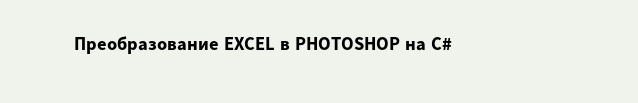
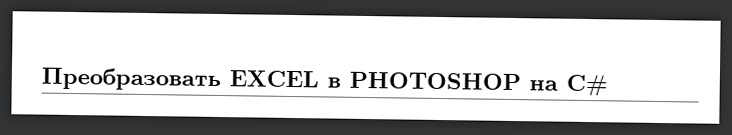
[74,36,219,54] Преобразование -> [41,67,221,92] Преобразовать

